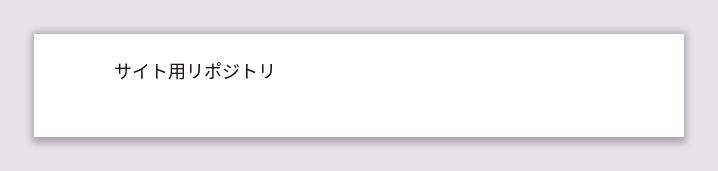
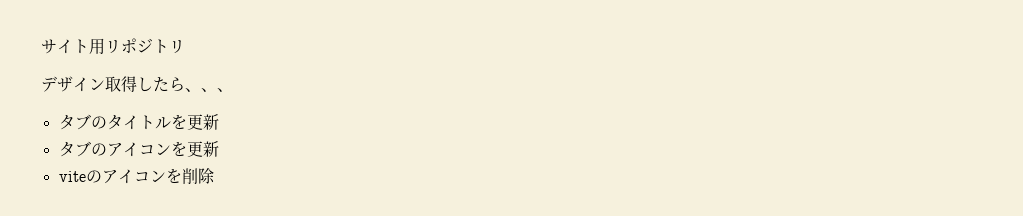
(276, 71) none -> [41,76,233,92] [58,114,219,130] [58,141,219,157] [58,168,215,184] // デザイン取得したら、、、 // タブのタイトルを更新 // タブのアイコンを更新 // viteのアイコンを削除

